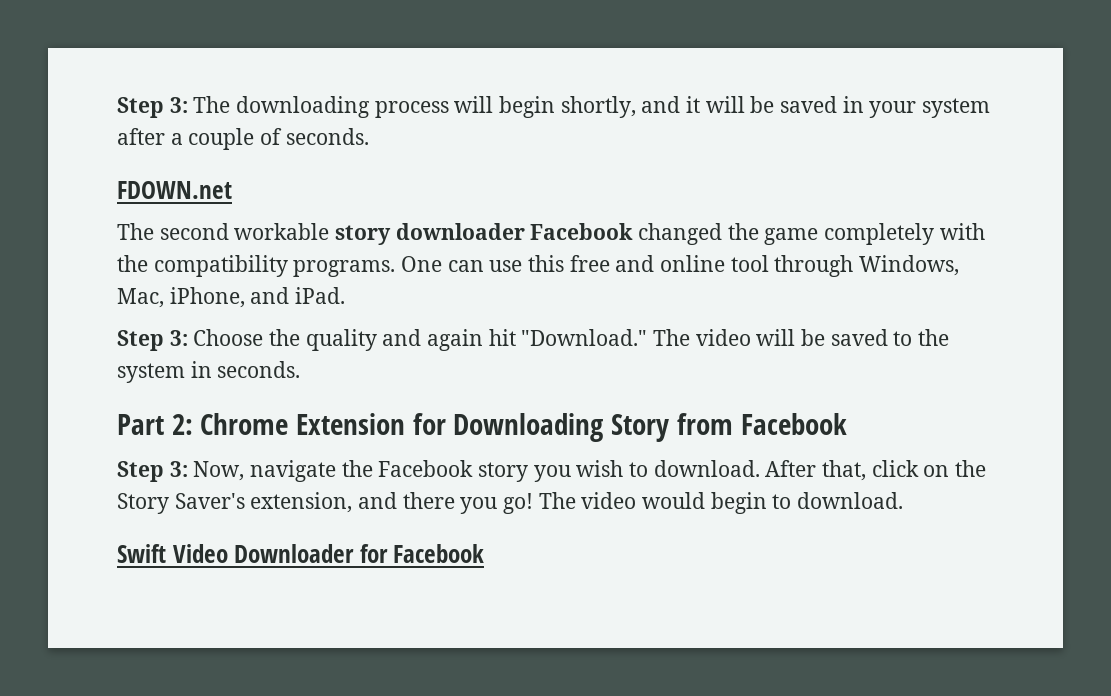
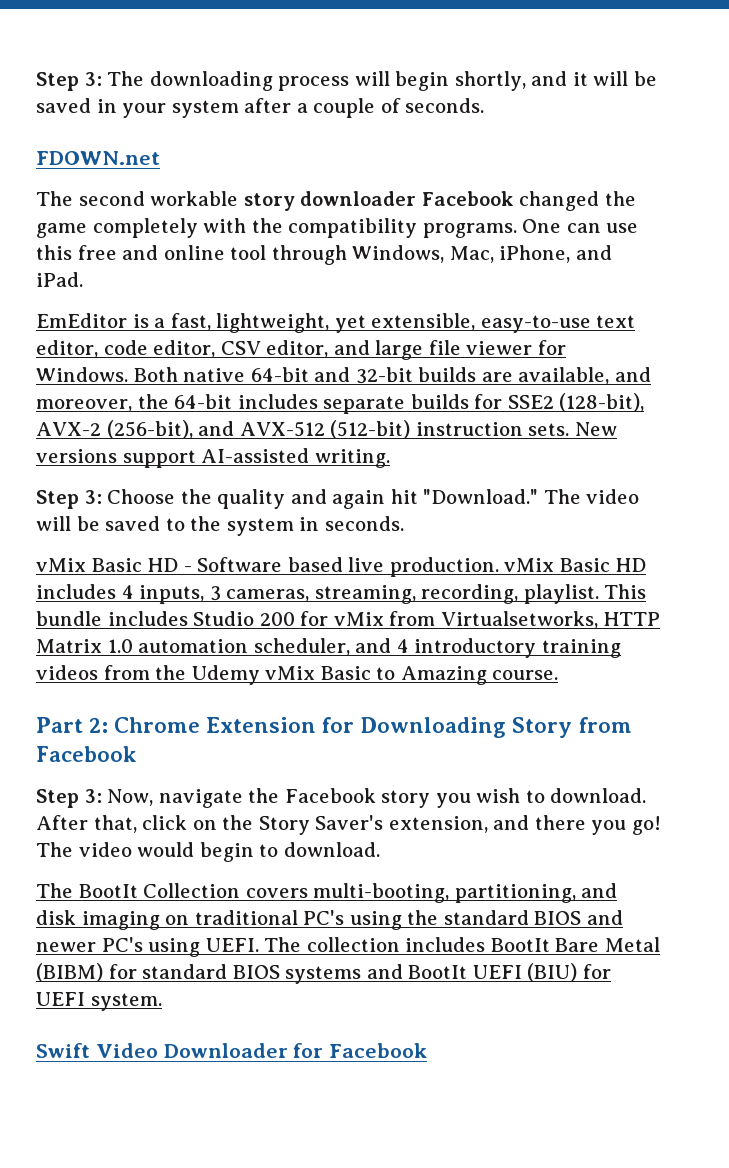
(346, 295) none -> [36,313,636,333] [36,340,566,360] [36,367,651,385] [36,393,645,414] [36,420,617,439] [36,448,390,468] // EmEditor is a fast, lightweight, yet extensible, easy-to-use text editor, code editor, CSV editor, and large file viewer for Windows. Both native 64-bit and 32-bit builds are available, and moreover, the 64-bit includes separate builds for SSE2 (128-bit), AVX-2 (256-bit), and AVX-512 (512-bit) instruction sets. New versions support AI-assisted writing.
(301, 369) none -> [36,557,647,577] [36,584,647,604] [36,611,661,629] [36,638,621,658] [36,665,559,685] // vMix Basic HD - Software based live production. vMix Basic HD includes 4 inputs, 3 cameras, streaming, recording, playlist. This bundle includes Studio 200 for vMix from Virtualsetworks, HTTP Matrix 1.0 automation scheduler, and 4 introductory training videos from the Udemy vMix Basic to Amazing course.
(904, 500) none -> [36,883,618,903] [36,910,623,930] [36,937,660,957] [36,963,611,984] [36,992,162,1011] // The BootIt Collection covers multi-booting, partitioning, and disk imaging on traditional PC's using the standard BIOS and newer PC's using UEFI. The collection includes BootIt Bare Metal (BIBM) for standard BIOS systems and BootIt UEFI (BIU) for UEFI system.

